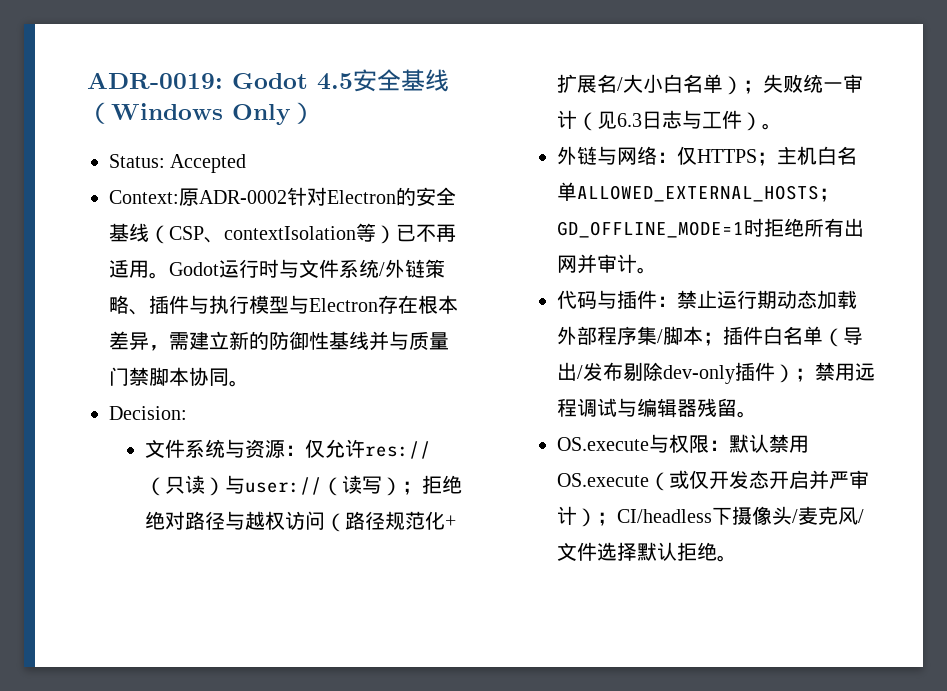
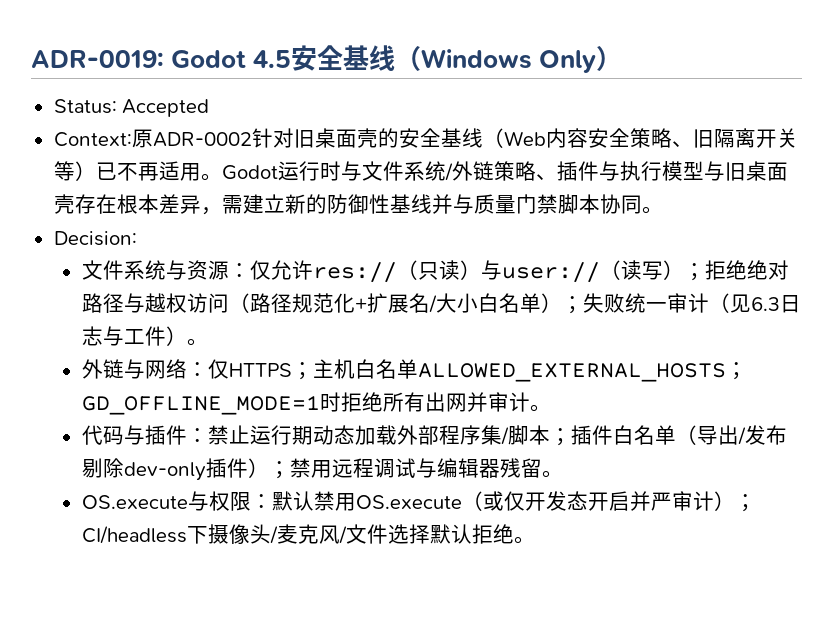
[327,190,396,204] Electron -> [293,128,378,148] 旧桌面壳
[169,226,356,243] CSP、contextIsolation -> [503,128,798,148] Web内容安全策略、旧隔离开关
[309,298,378,312] Electron -> [724,161,788,181] [53,194,75,214] 旧桌面壳

